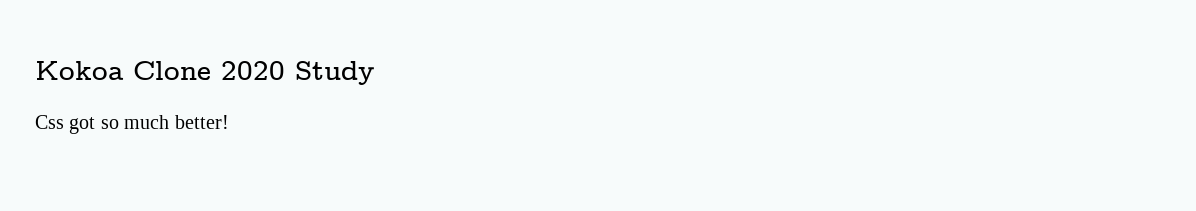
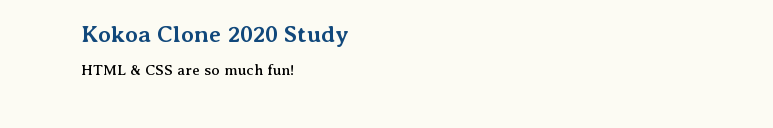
[35,115,96,134] Css got -> [81,65,201,75] HTML & CSS are
[174,115,229,129] better! -> [267,64,295,75] fun!

